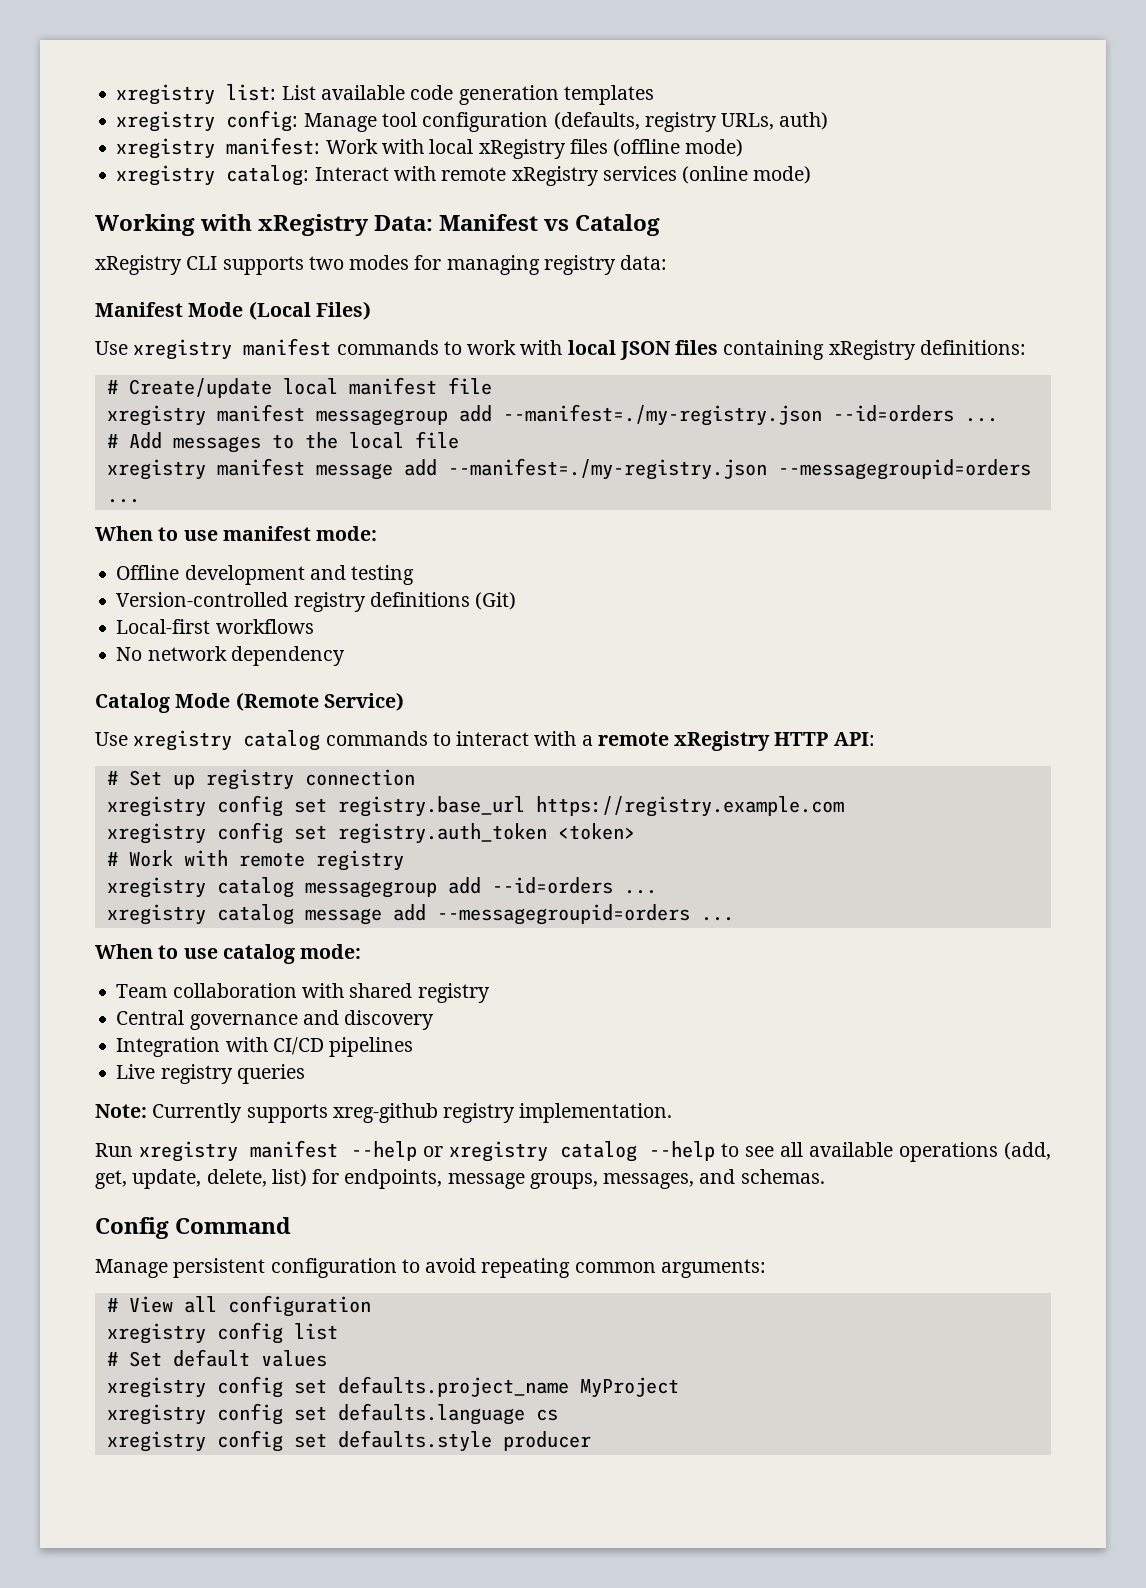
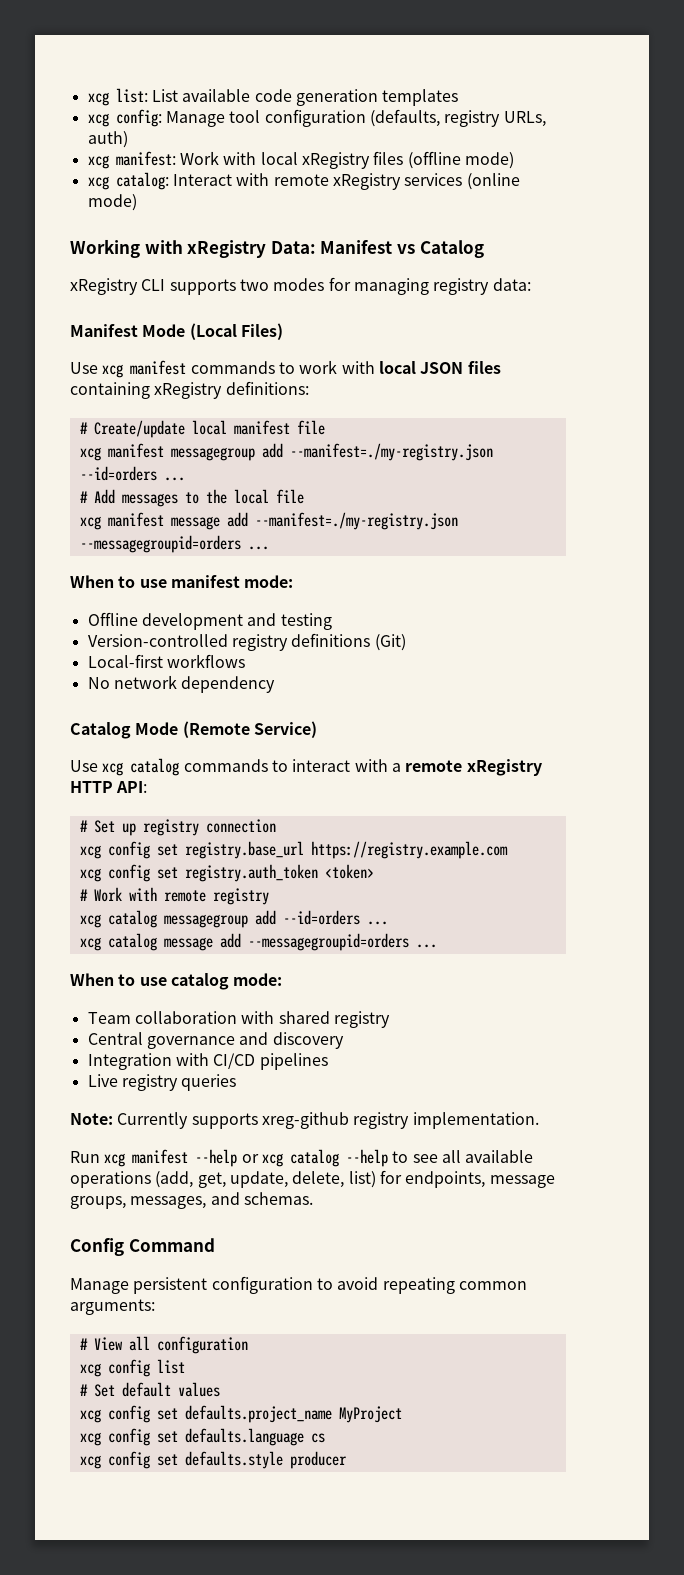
[116,84,216,105] xregistry -> [87,92,109,106] xcg
[116,111,216,132] xregistry -> [87,113,109,127] xcg
[116,138,216,159] xregistry -> [87,155,109,169] xcg
[116,165,216,186] xregistry -> [87,176,109,190] xcg
[133,339,233,360] xregistry -> [102,364,124,378] xcg
[106,405,206,426] xregistry -> [79,447,101,461] xcg
[106,459,206,480] xregistry -> [79,516,101,530] xcg
[133,730,233,751] xregistry -> [102,762,124,776] xcg
[106,796,206,817] xregistry -> [79,845,101,859] xcg
[106,823,206,844] xregistry -> [79,868,101,882] xcg
[106,877,206,898] xregistry -> [79,914,101,928] xcg
[106,904,206,925] xregistry -> [79,937,101,951] xcg
[138,1141,238,1162] xregistry -> [104,1153,126,1167] xcg
[448,1141,548,1162] xregistry -> [261,1153,283,1167] xcg
[106,1323,206,1344] xregistry -> [79,1363,101,1377] xcg
[106,1377,206,1398] xregistry -> [79,1409,101,1423] xcg
[106,1404,206,1425] xregistry -> [79,1432,101,1446] xcg
[106,1431,206,1452] xregistry -> [79,1455,101,1469] xcg

